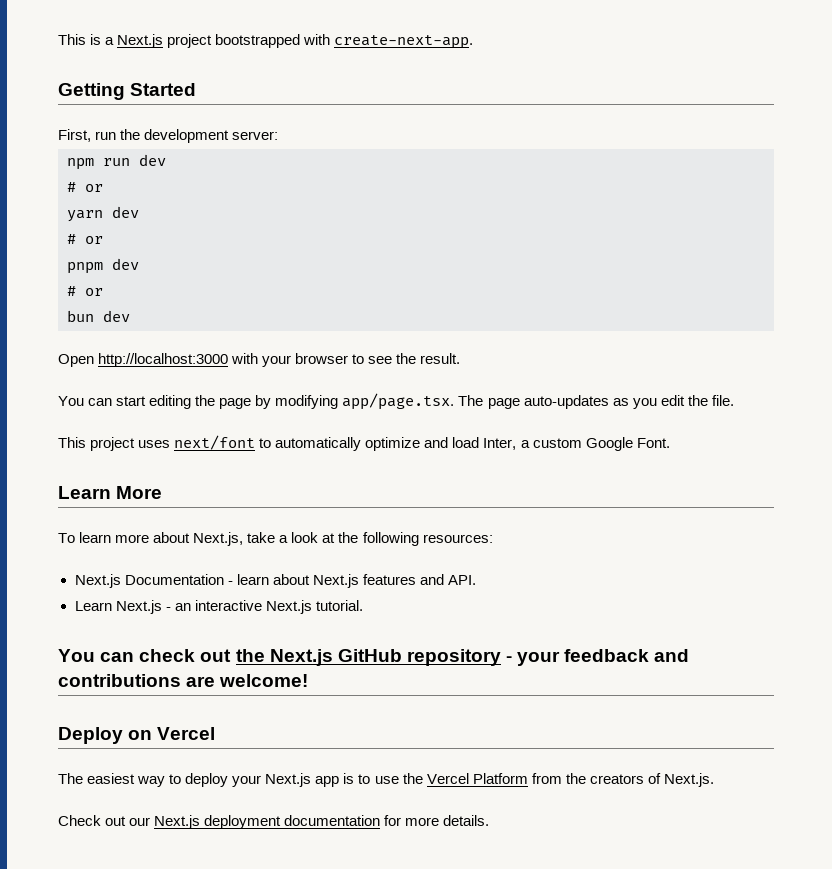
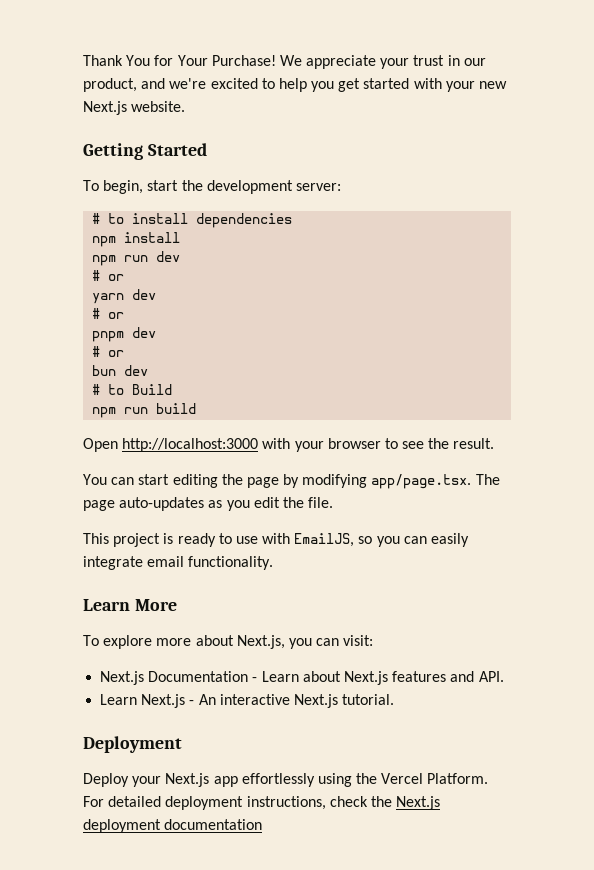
[58,34,474,49] This is a Next.js project bootstrapped with create-next-app. -> [83,55,486,69] [83,78,508,92] [83,101,186,115] Thank You for Your Purchase! We appreciate your trust in our product, and we're excited to help you get started with your new Next.js website.
[58,129,117,142] First, run -> [83,180,179,194] To begin, start
(279, 135) none -> [92,213,293,228] [92,232,181,247] // # to install dependencies // npm install
(130, 316) none -> [92,384,173,395] [92,403,197,418] // # to Build // npm run build
[138,435,670,451] uses next/font to automatically optimize and load Inter, a custom Google Font. -> [163,533,470,547] [83,556,274,570] is ready to use with EmailJS, so you can easily integrate email functionality.
[79,532,112,543] learn -> [103,635,153,649] explore
[247,532,493,546] take a look at the following resources: -> [288,635,374,649] you can visit:
[236,574,269,585] learn -> [261,671,299,682] Learn
[174,603,191,611] an -> [198,694,216,705] An
[58,649,690,666] [58,674,309,687] [58,727,216,744] [58,773,714,787] [58,815,490,829] You can check out the Next.js GitHub repository - your feedback and contributions are welcome! // Deploy on Vercel // The easiest way to deploy your Next.js app is to use the Vercel Platform from the creators of Next.js. // Check out our Next.js deployment documentation for more details. -> [83,736,182,753] [83,773,489,787] [83,796,441,810] [83,819,263,833] Deployment // Deploy your Next.js app effortlessly using the Vercel Platform. For detailed deployment instructions, check the Next.js deployment documentation

